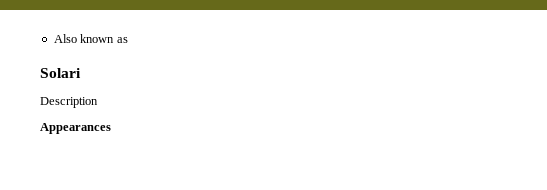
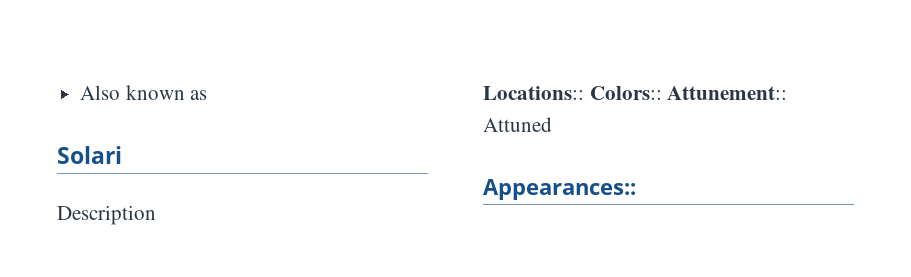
[40,123,111,134] Appearances -> [483,86,788,100] [483,117,552,132] [483,179,636,200] Locations:: Colors:: Attunement:: Attuned // Appearances::

